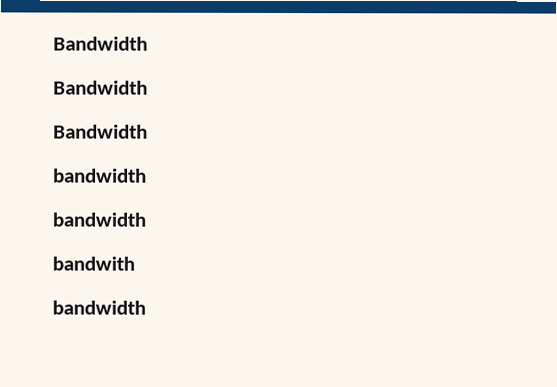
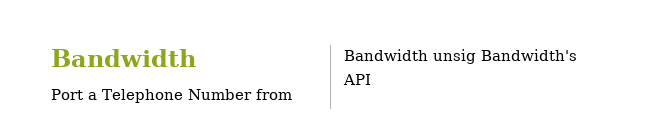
[53,36,148,51] [53,80,148,95] [53,124,148,139] [53,168,147,183] [52,212,146,227] [52,256,135,271] [52,300,146,315] Bandwidth // Bandwidth // Bandwidth // bandwidth // bandwidth // bandwith // bandwidth -> [51,49,196,67] [51,89,292,103] [344,49,577,64] [343,74,371,85] Bandwidth // Port a Telephone Number from Bandwidth unsig Bandwidth's API

